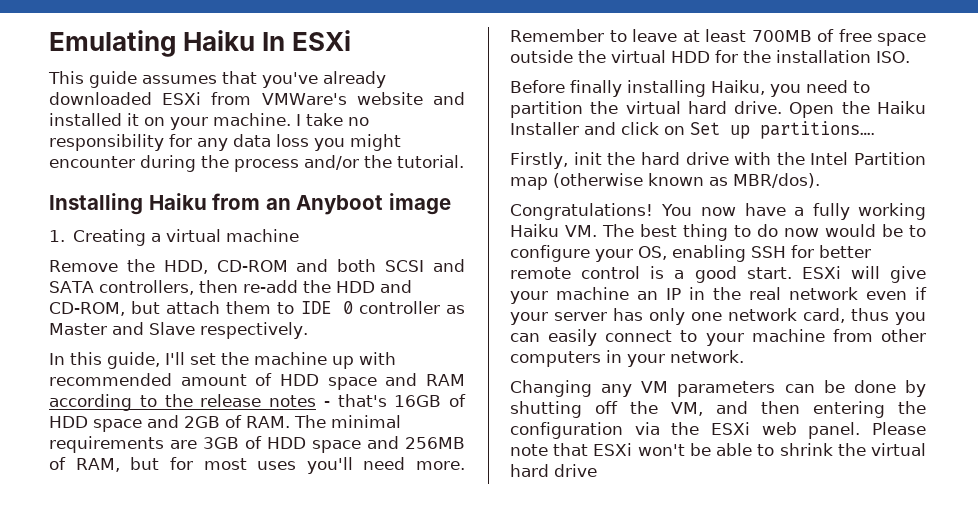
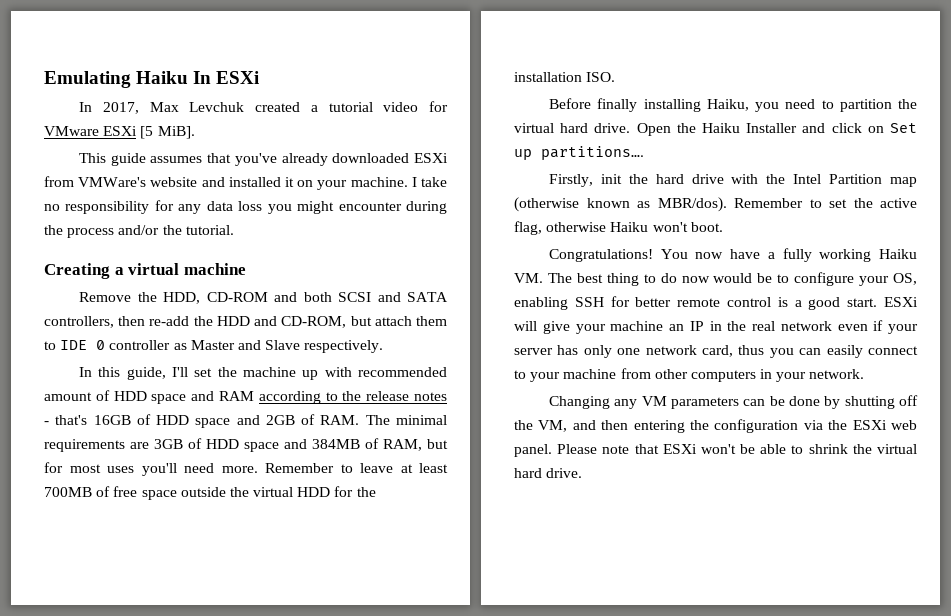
(352, 40) none -> [79,101,449,114] [44,126,195,139] // In 2017, Max Levchuk created a tutorial video for VMware ESXi [5 MiB].
[49,193,451,215] [49,230,65,242] Installing Haiku from an Anyboot image // 1. -> (234, 230) none
[405,437,465,449] 256MB -> [312,439,360,449] 384MB
(820, 180) none -> [734,198,917,208] [514,221,723,235] Remember to set the active flag, otherwise Haiku won't boot.
[554,464,597,477] drive -> [546,468,583,478] drive.

